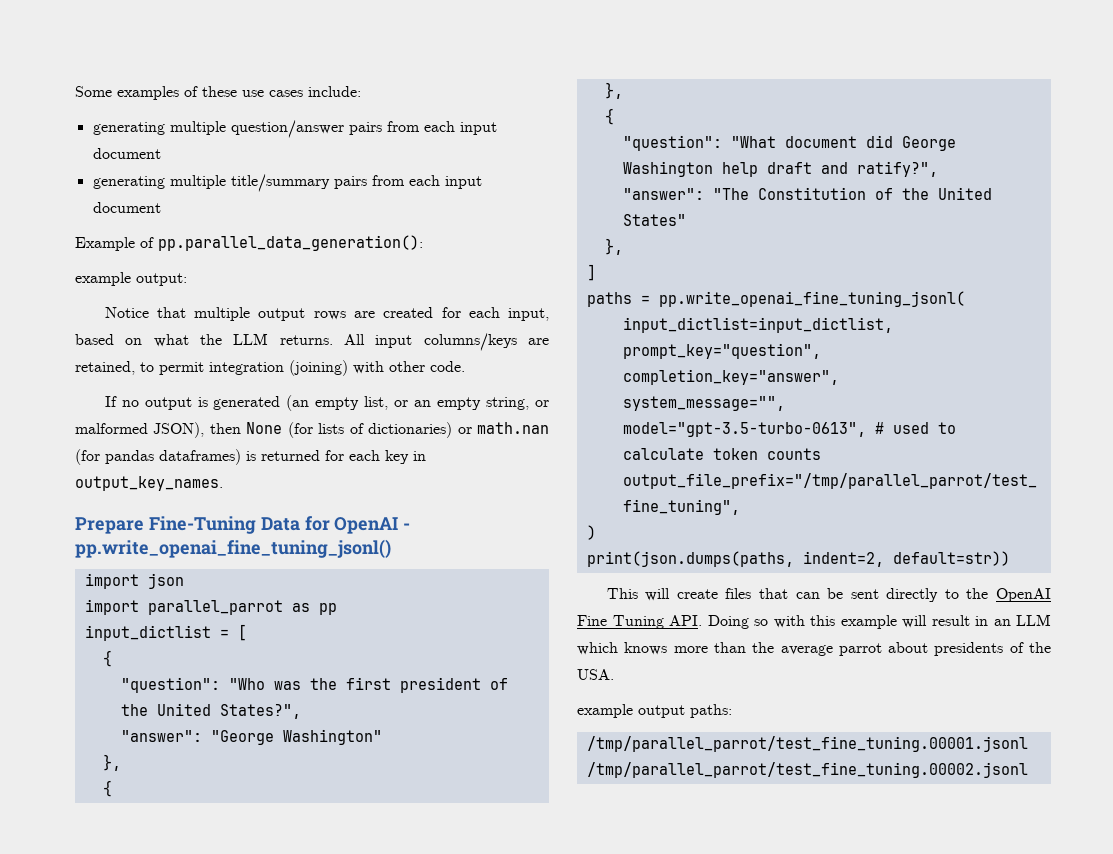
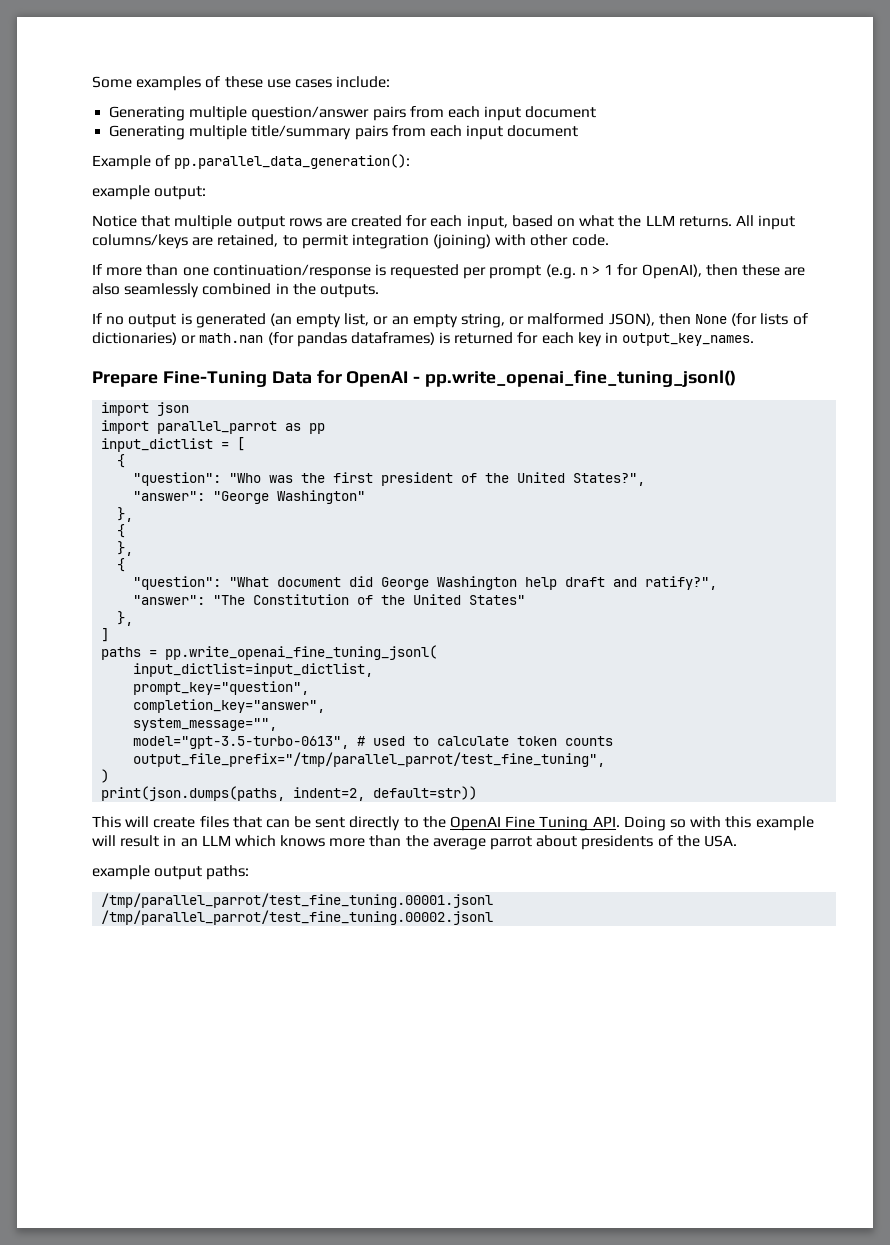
[92,122,165,135] generating -> [109,106,186,121] Generating
[92,176,165,189] generating -> [109,125,186,140] Generating
(465, 366) none -> [92,264,806,279] [92,283,379,298] // If more than one continuation/response is requested per prompt (e.g. n > 1 for OpenAI), then these are also seamlessly combined in the outputs.

